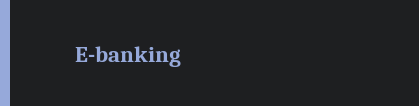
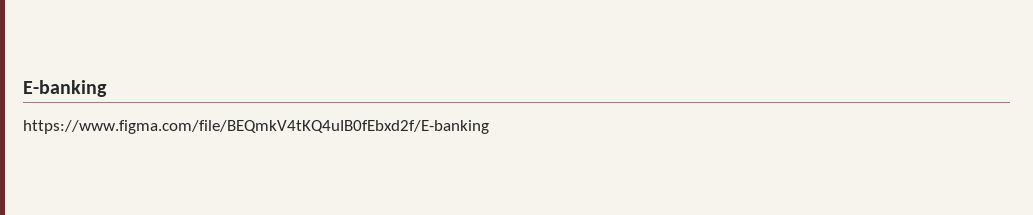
(181, 56) none -> [23,120,489,134] // https://www.figma.com/file/BEQmkV4tKQ4uIB0fEbxd2f/E-banking

